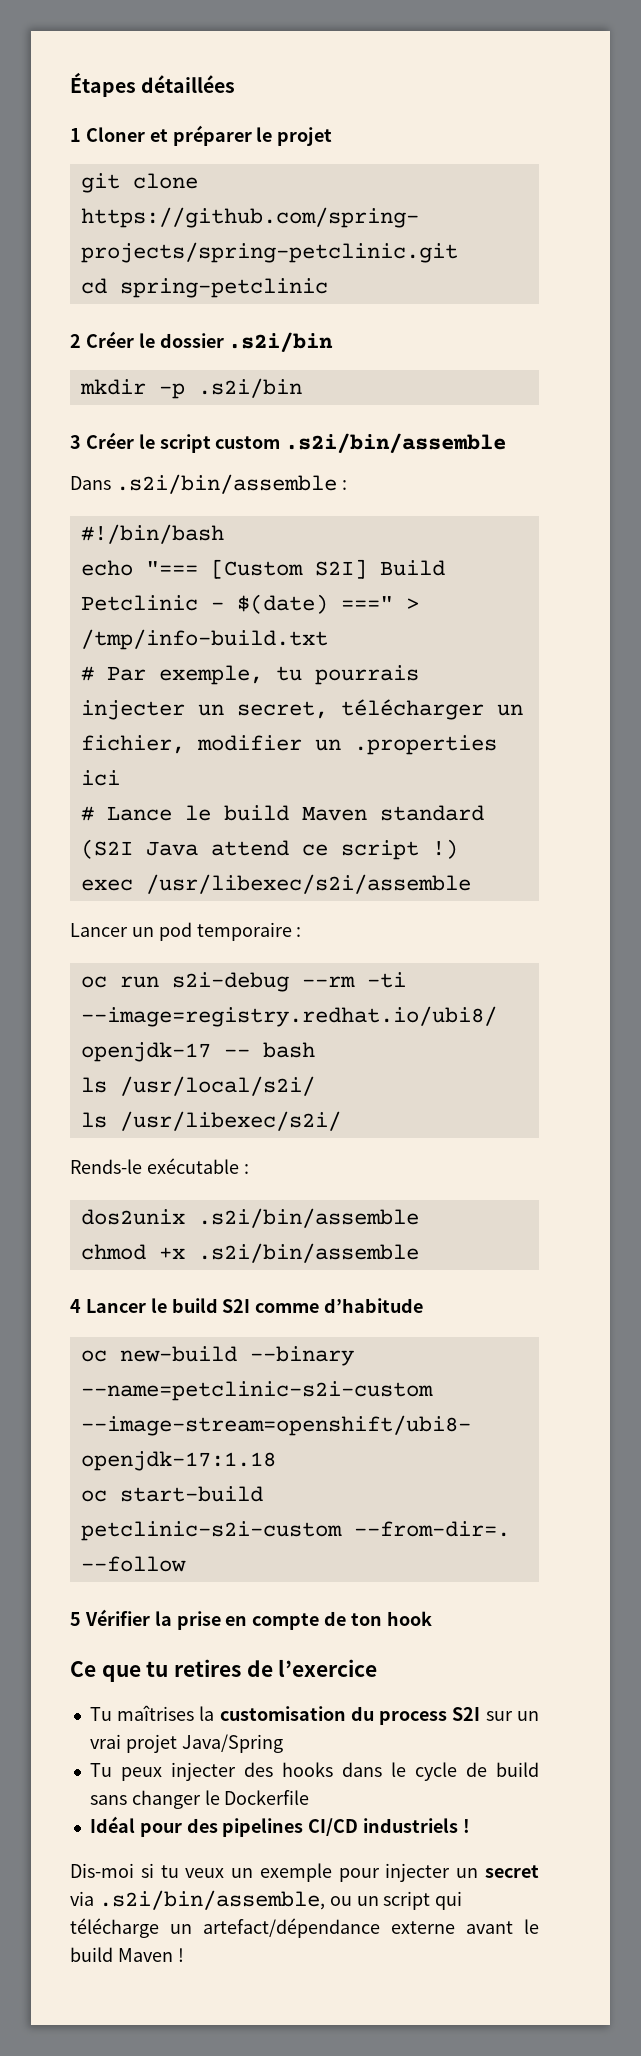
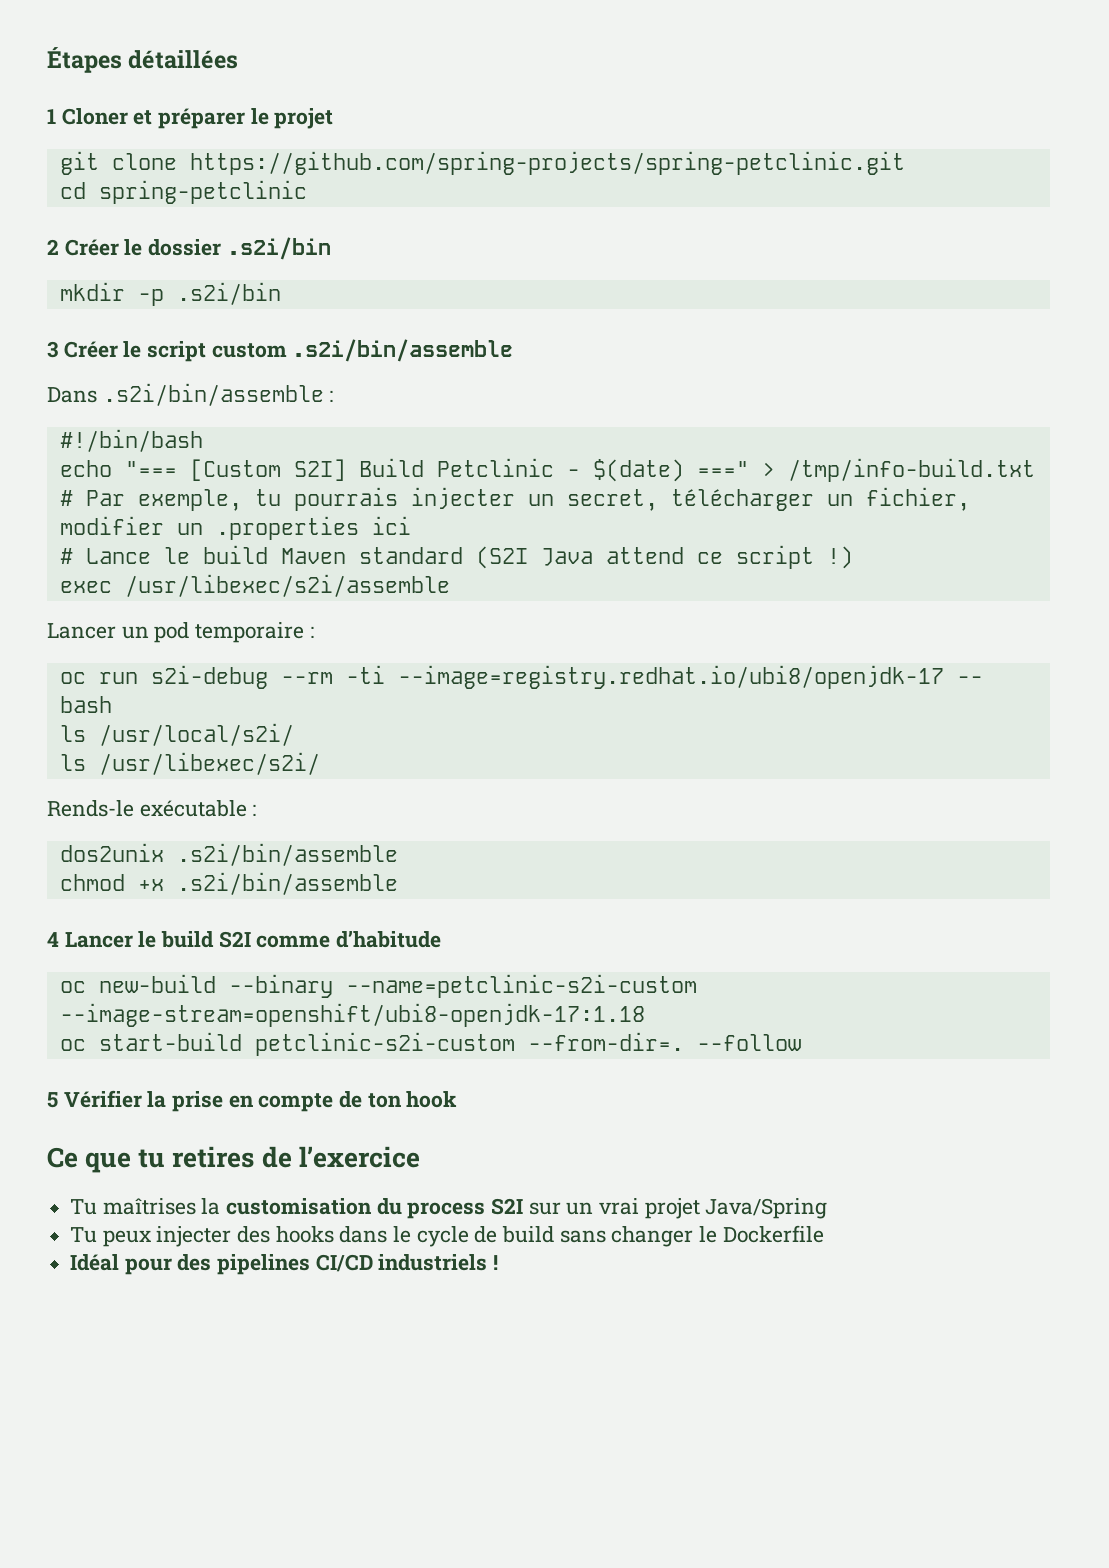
[70,1863,539,1882] [70,1890,463,1910] [70,1918,539,1938] [70,1947,184,1962] // Dis-moi si tu veux un exemple pour injecter un secret via .s2i/bin/assemble, ou un script qui télécharge un artefact/dépendance externe avant le build Maven ! -> (499, 1262) none

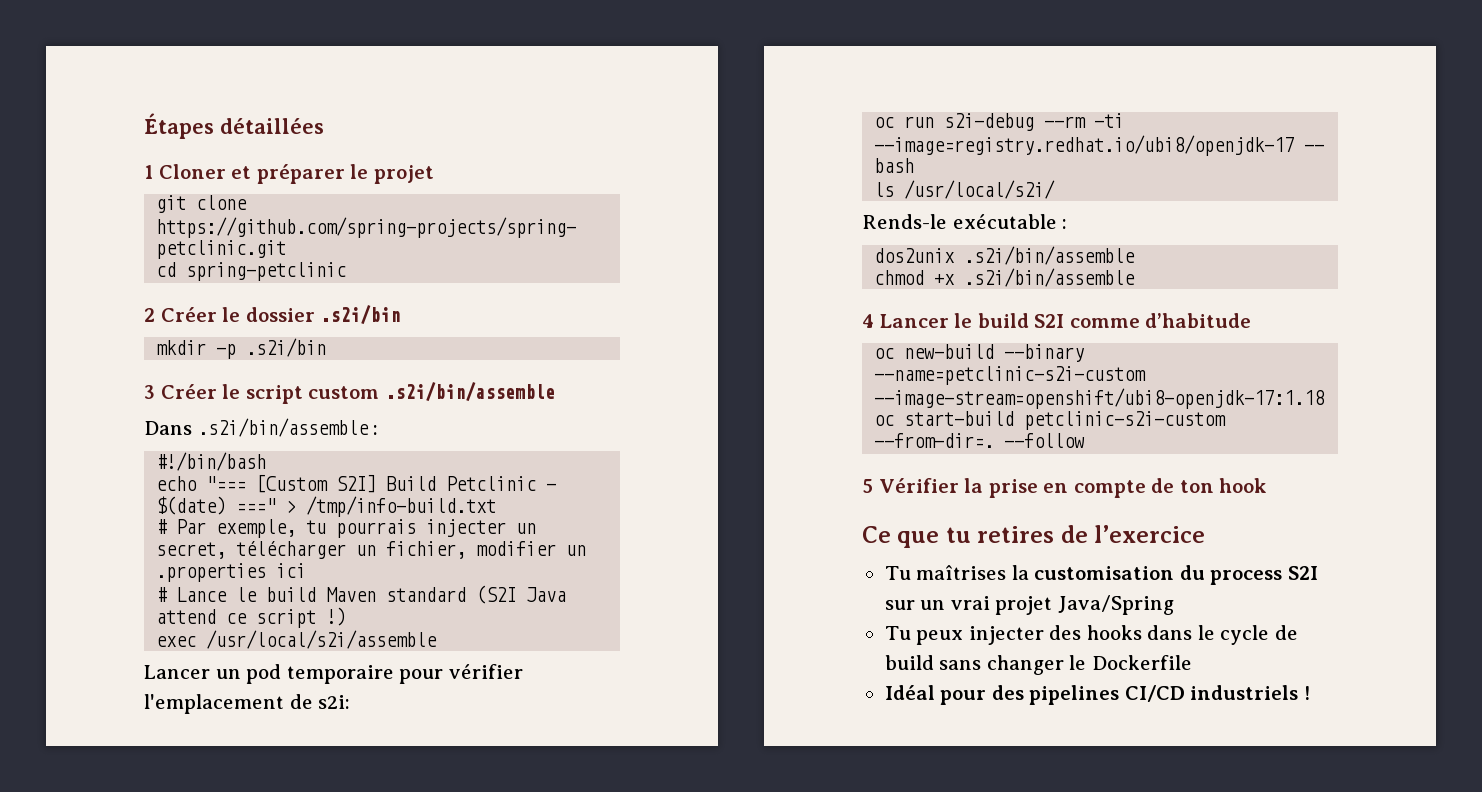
[124,574,450,597] /usr/libexec/s2i/assemble -> [206,630,438,649] /usr/local/s2i/assemble
[309,626,314,638] : -> [399,664,523,684] [144,694,351,714] pour vérifier l'emplacement de s2i:
[59,752,320,775] // ls /usr/libexec/s2i/ -> (1056, 189) none

